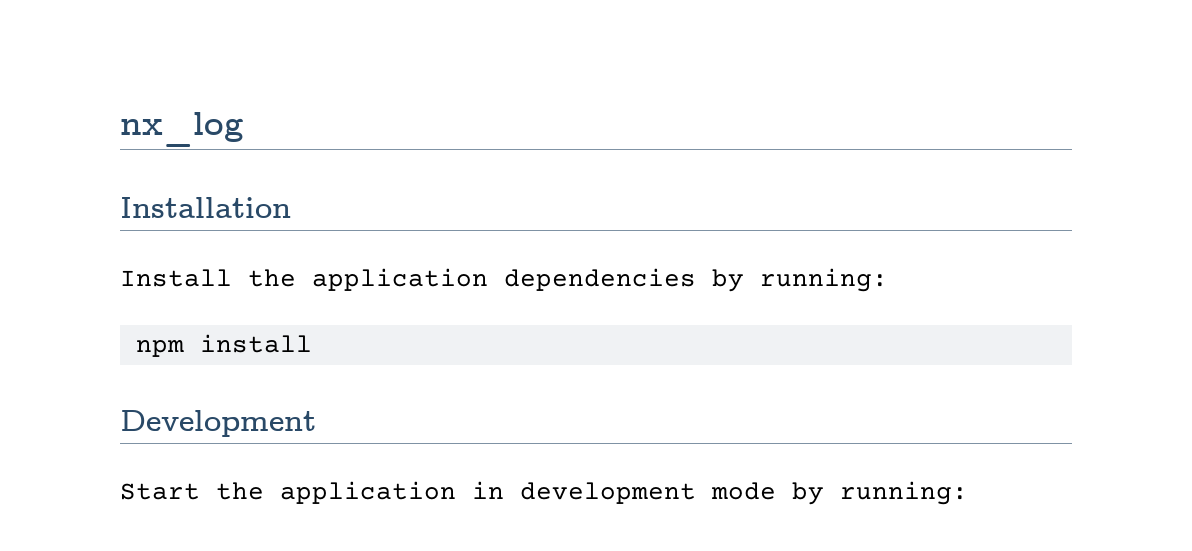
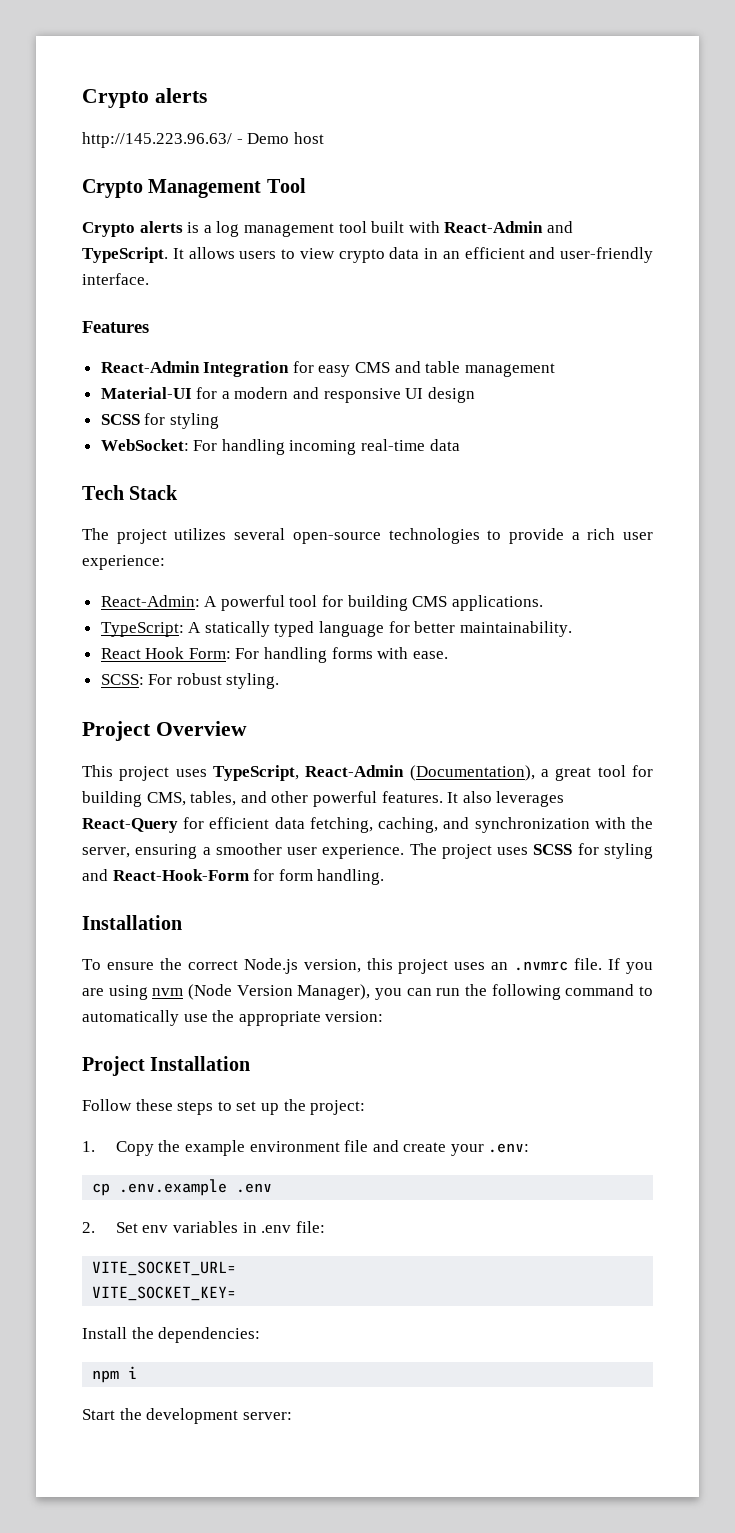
[120,112,244,147] [120,197,291,218] [120,268,888,292] nx_log // Installation // Install the application dependencies by running: -> [82,88,207,108] [82,132,324,148] [82,178,306,198] [82,221,573,237] [82,247,653,263] [82,273,149,285] [82,321,149,333] [100,361,555,377] [100,387,475,403] [100,413,219,429] [100,439,460,455] [82,485,179,500] [82,528,653,544] [82,555,165,570] [100,595,543,611] [100,621,572,637] [100,647,448,663] [100,673,280,689] [82,721,247,741] [82,765,653,781] [82,791,565,807] [82,817,653,833] [82,843,653,859] [82,869,385,885] [82,915,182,930] [82,958,653,974] [82,984,653,1000] [82,1010,384,1026] [82,1056,251,1076] [82,1099,366,1115] [82,1140,530,1156] [92,1179,273,1196] [82,1221,325,1233] [92,1261,237,1276] [92,1286,237,1301] [82,1327,261,1343] Crypto alerts // http://145.223.96.63/ - Demo host // Crypto Management Tool // Crypto alerts is a log management tool built with React-Admin and TypeScript. It allows users to view crypto data in an efficient and user-friendly interface. // Features // React-Admin Integration for easy CMS and table management // Material-UI for a modern and responsive UI design // SCSS for styling // WebSocket: For handling incoming real-time data // Tech Stack // The project utilizes several open-source technologies to provide a rich user experience: // React-Admin: A powerful tool for building CMS applications. // TypeScript: A statically typed language for better maintainability. // React Hook Form: For handling forms with ease. // SCSS: For robust styling. // Project Overview // This project uses TypeScript, React-Admin (Documentation), a great tool for building CMS, tables, and other powerful features. It also leverages React-Query for efficient data fetching, caching, and synchronization with the server, ensuring a smoother user experience. The project uses SCSS for styling and React-Hook-Form for form handling. // Installation // To ensure the correct Node.js version, this project uses an .nvmrc file. If you are using nvm (Node Version Manager), you can run the following command to automatically use the appropriate version: // Project Installation // Follow these steps to set up the project: // 1. Copy the example environment file and create your .env: // cp .env.example .env // 2. Set env variables in .env file: // VITE_SOCKET_URL= // VITE_SOCKET_KEY= // Install the dependencies:
[199,334,312,353] [120,410,316,437] install // Development -> [128,1366,138,1379] i
[280,481,968,505] application in development mode by running: -> [146,1408,292,1424] development server:

